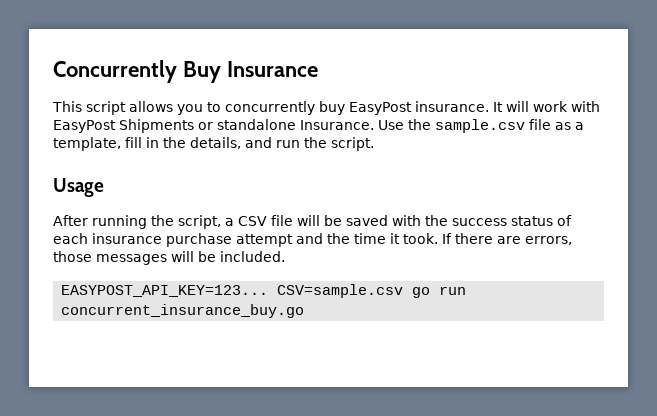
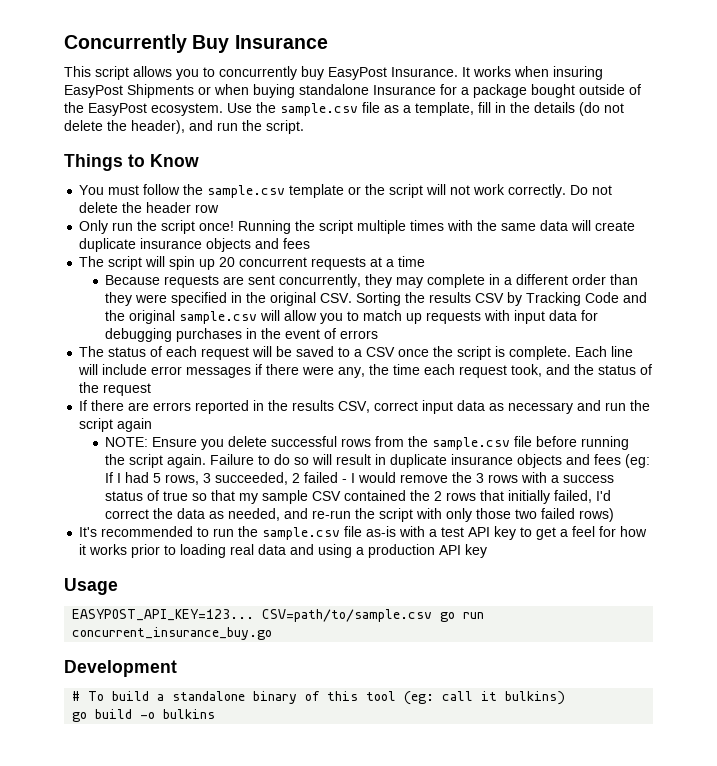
[415,101,600,112] [53,119,374,133] insurance. It will work with EasyPost Shipments or standalone Insurance. -> [391,66,603,80] [64,84,641,98] [64,102,223,116] Insurance. It works when insuring EasyPost Shipments or when buying standalone Insurance for a package bought outside of the EasyPost ecosystem.
[190,137,374,151] [53,178,104,197] [53,215,572,229] [53,233,572,247] [53,251,285,265] details, and run the script. // Usage // After running the script, a CSV file will be saved with the success status of each insurance purchase attempt and the time it took. If there are errors, those messages will be included. -> [534,102,624,116] [64,120,304,134] [64,154,199,171] [79,184,613,198] [79,202,220,213] [79,220,636,234] [79,238,311,252] [79,256,426,270] [105,274,639,288] [105,292,648,306] [105,310,599,324] [105,328,379,342] [79,346,634,360] [78,364,653,378] [79,382,152,396] [79,400,651,414] [79,418,153,432] [105,436,630,450] [105,454,651,468] [105,472,615,485] [105,490,612,504] [105,508,615,522] [79,526,648,540] [79,544,488,558] [64,578,118,595] details (do not delete the header), and run the script. // Things to Know // You must follow the sample.csv template or the script will not work correctly. Do not delete the header row // Only run the script once! Running the script multiple times with the same data will create duplicate insurance objects and fees // The script will spin up 20 concurrent requests at a time // Because requests are sent concurrently, they may complete in a different order than they were specified in the original CSV. Sorting the results CSV by Tracking Code and the original sample.csv will allow you to match up requests with input data for debugging purchases in the event of errors // The status of each request will be saved to a CSV once the script is complete. Each line will include error messages if there were any, the time each request took, and the status of the request // If there are errors reported in the results CSV, correct input data as necessary and run the script again // NOTE: Ensure you delete successful rows from the sample.csv file before running the script again. Failure to do so will result in duplicate insurance objects and fees (eg: If I had 5 rows, 3 succeeded, 2 failed - I would remove the 3 rows with a success status of true so that my sample CSV contained the 2 rows that initially failed, I'd correct the data as needed, and re-run the script with only those two failed rows) // It's recommended to run the sample.csv file as-is with a test API key to get a feel for how it works prior to loading real data and using a production API key // Usage
[277,284,404,298] CSV=sample.csv -> [262,609,433,622] CSV=path/to/sample.csv
(305, 311) none -> [64,660,177,677] [72,691,566,705] [72,709,216,722] // Development // # To build a standalone binary of this tool (eg: call it bulkins) // go build -o bulkins

